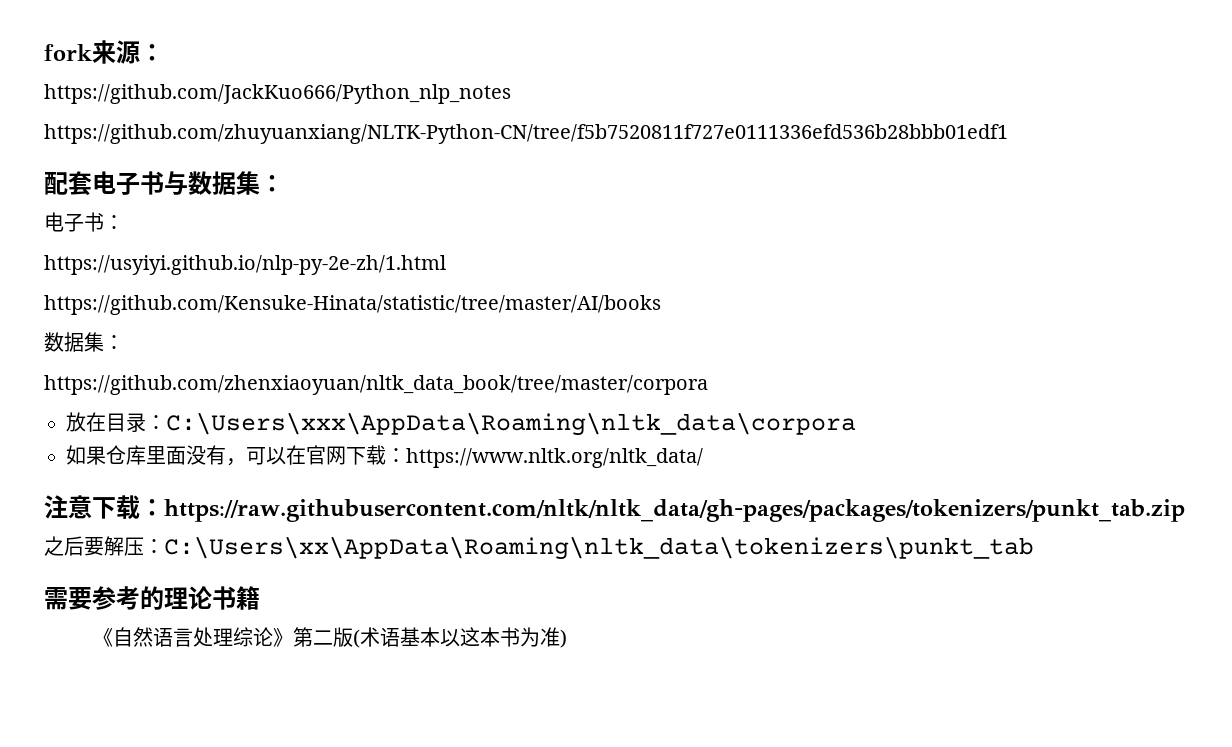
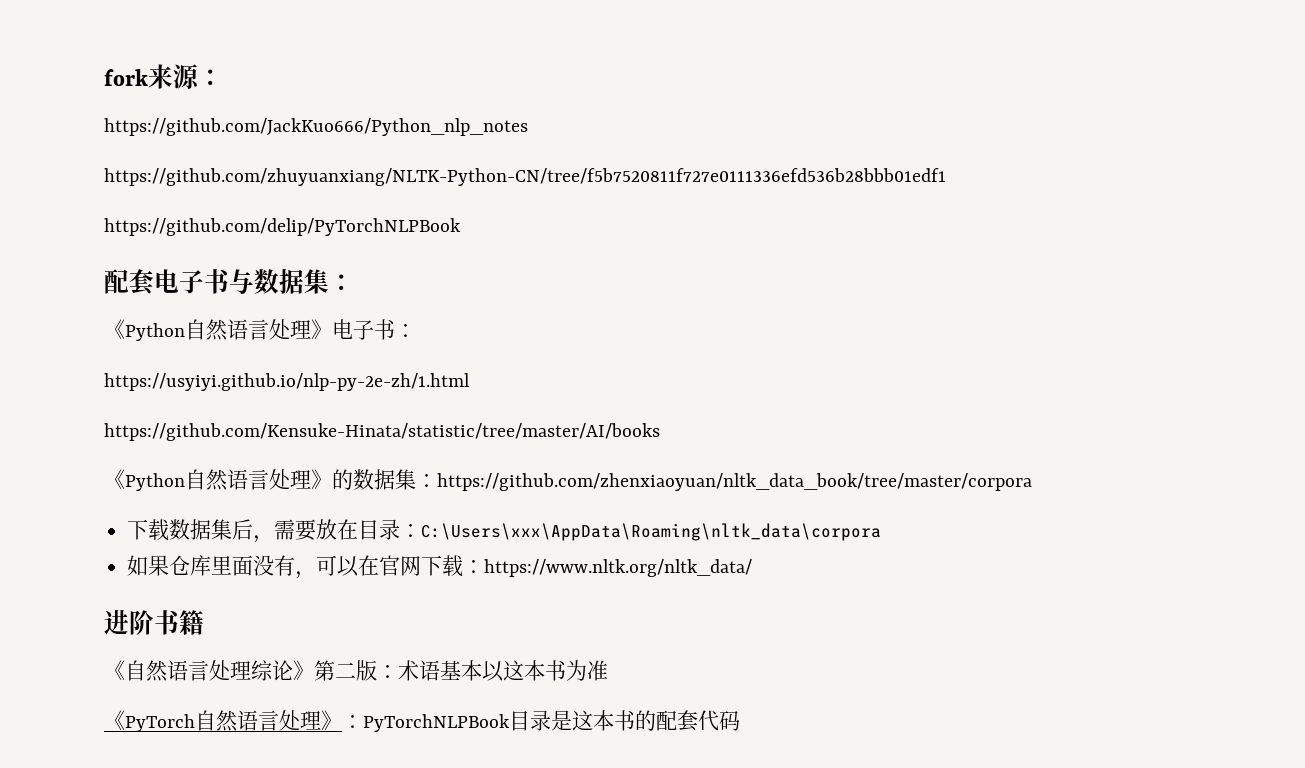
(1008, 134) none -> [104,218,461,236] // https://github.com/delip/PyTorchNLPBook
(284, 183) none -> [104,319,332,341] 《Python自然语言处理》
[44,332,124,352] 数据集： // -> [104,469,437,491] 《Python自然语言处理》的数据集：
(708, 385) none -> [127,519,317,543] 下载数据集后，需要
[44,495,1185,522] [44,536,1034,560] [44,586,212,610] 注意下载：https://raw.githubusercontent.com/nltk/nltk_data/gh-pages/packages/tokenizers/punkt_tab.zip // 之后要解压：C:\Users\xx\AppData\Roaming\nltk_data\tokenizers\punkt_tab // 需要参考的理论 -> [104,610,154,635] 进阶
[352,629,360,648] ( -> [377,664,398,678] ：
[559,629,567,648] ) -> [104,710,740,732] // 《PyTorch自然语言处理》：PyTorchNLPBook目录是这本书的配套代码

